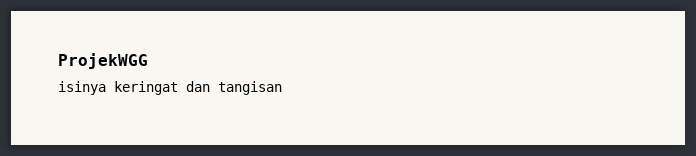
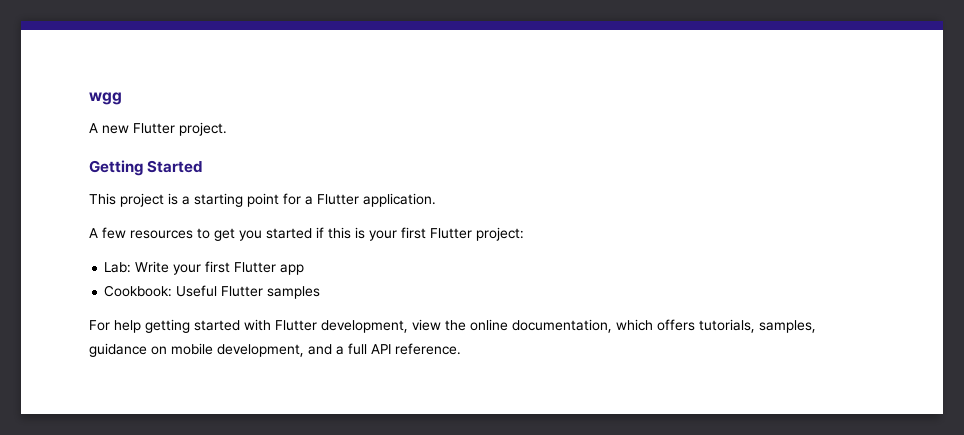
[58,53,148,69] [58,81,282,95] ProjekWGG // isinya keringat dan tangisan -> [89,92,122,105] [89,122,227,136] [89,160,203,176] [89,193,436,207] [89,227,524,241] [104,261,305,275] [104,285,321,299] [89,319,816,333] [89,343,461,357] wgg // A new Flutter project. // Getting Started // This project is a starting point for a Flutter application. // A few resources to get you started if this is your first Flutter project: // Lab: Write your first Flutter app // Cookbook: Useful Flutter samples // For help getting started with Flutter development, view the online documentation, which offers tutorials, samples, guidance on mobile development, and a full API reference.

